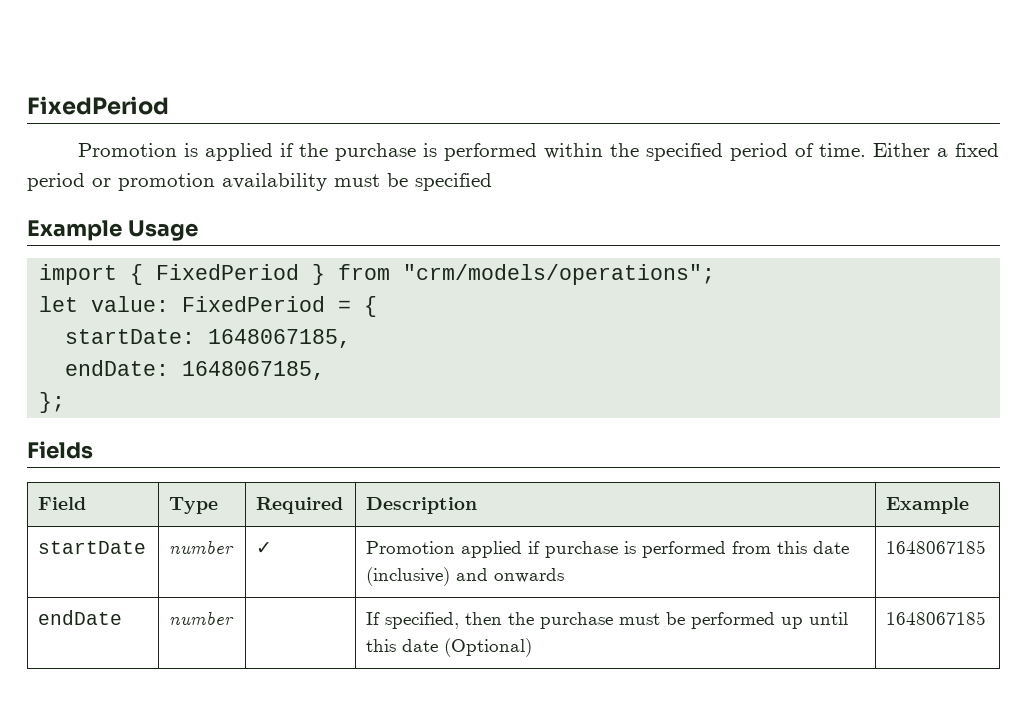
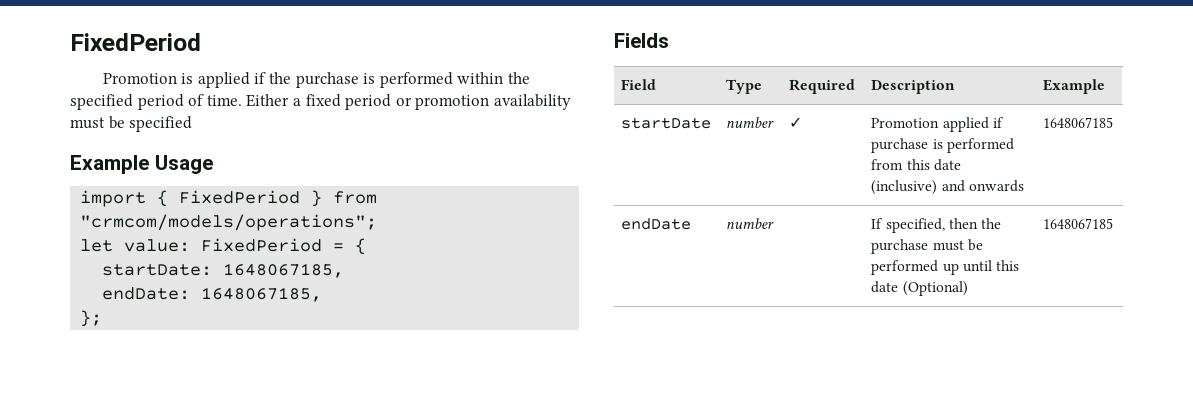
[403,264,716,285] "crm/models/operations"; -> [80,214,378,231] "crmcom/models/operations";

